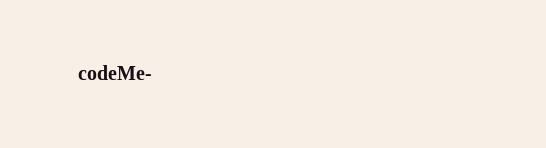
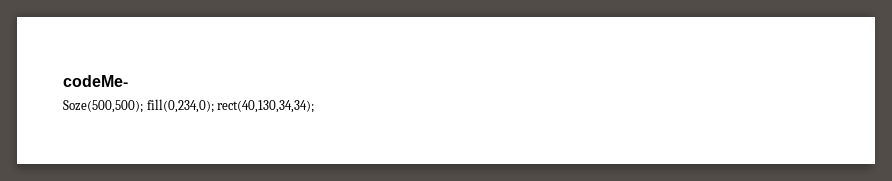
(152, 72) none -> [63,99,315,113] // Soze(500,500); fill(0,234,0); rect(40,130,34,34);

